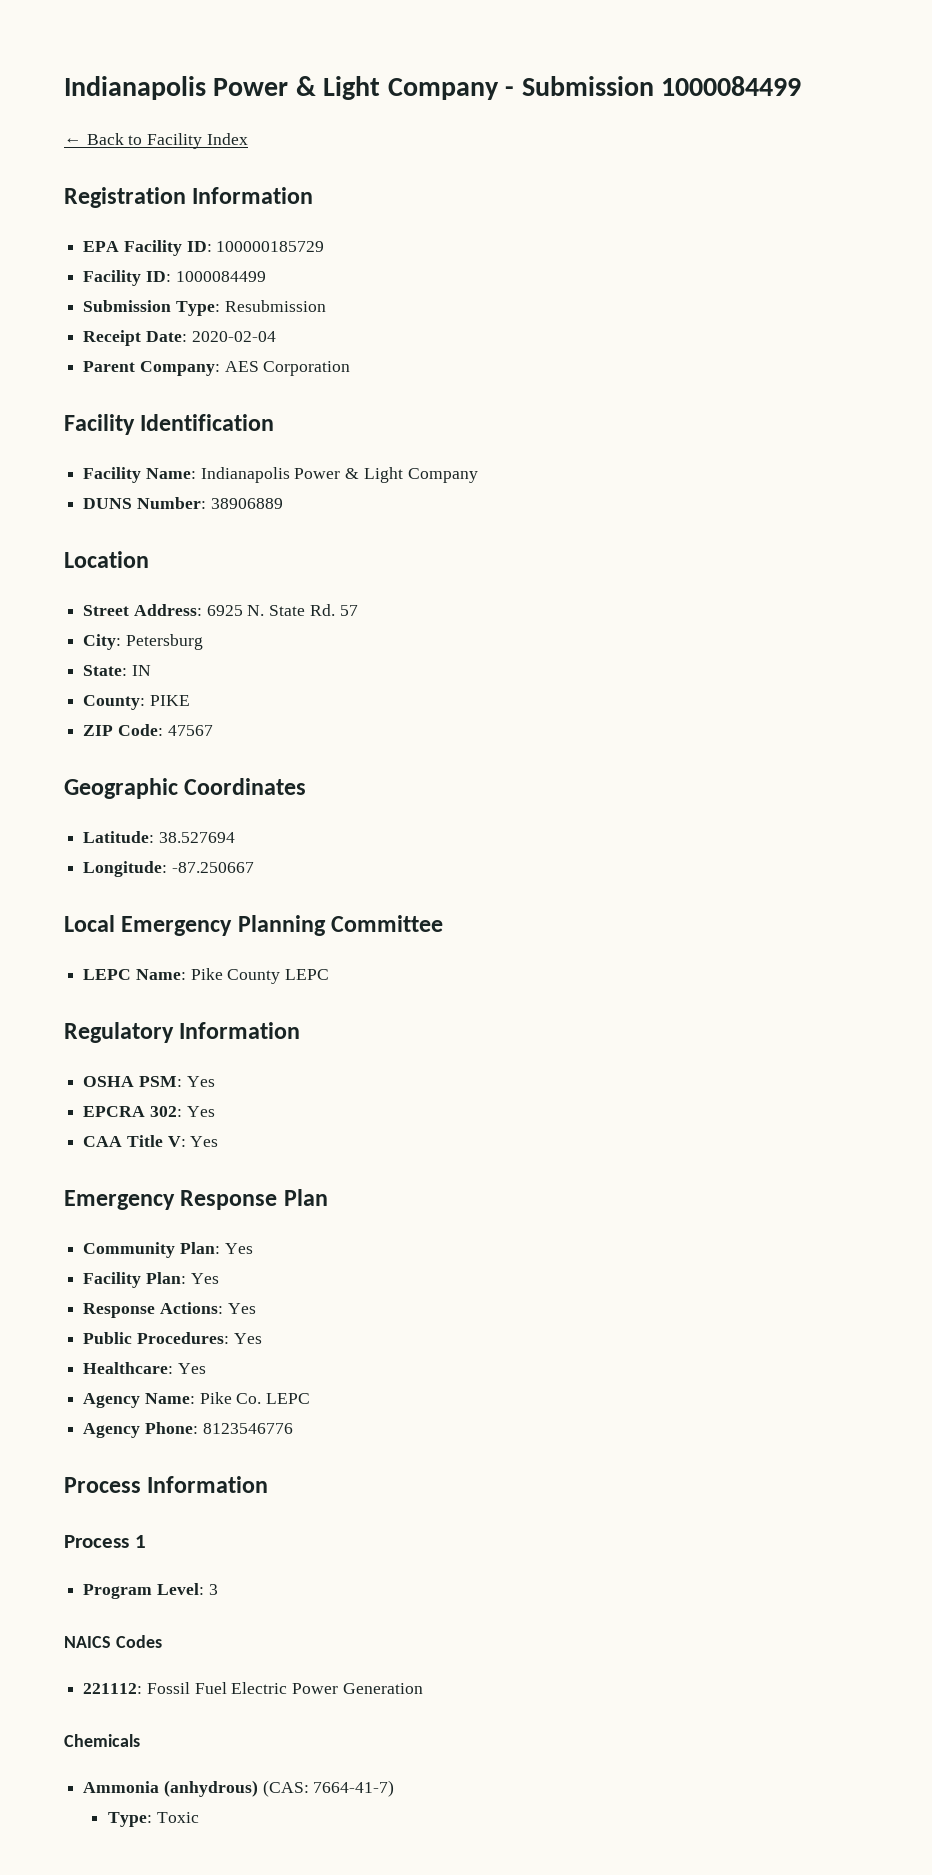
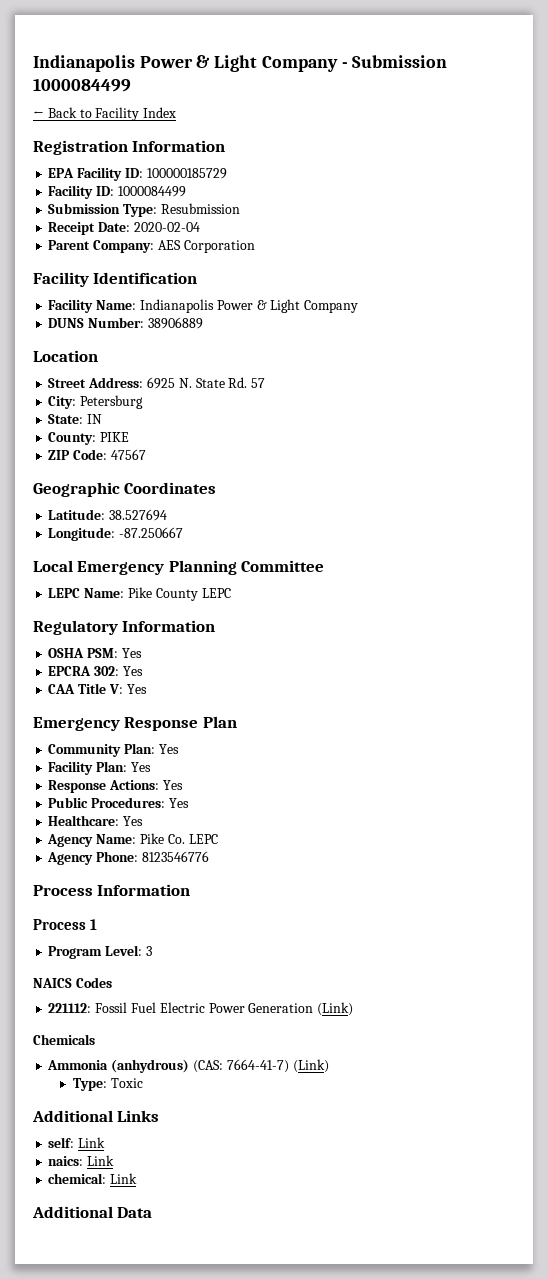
(423, 1688) none -> [317,1002,354,1016] (Link)
(395, 1788) none -> [292,1059,329,1073] (Link)
(199, 1817) none -> [32,1110,160,1122] [48,1137,106,1148] [48,1155,115,1166] [48,1173,138,1184] [32,1206,153,1218] // Additional Links // self: Link // naics: Link // chemical: Link // Additional Data

